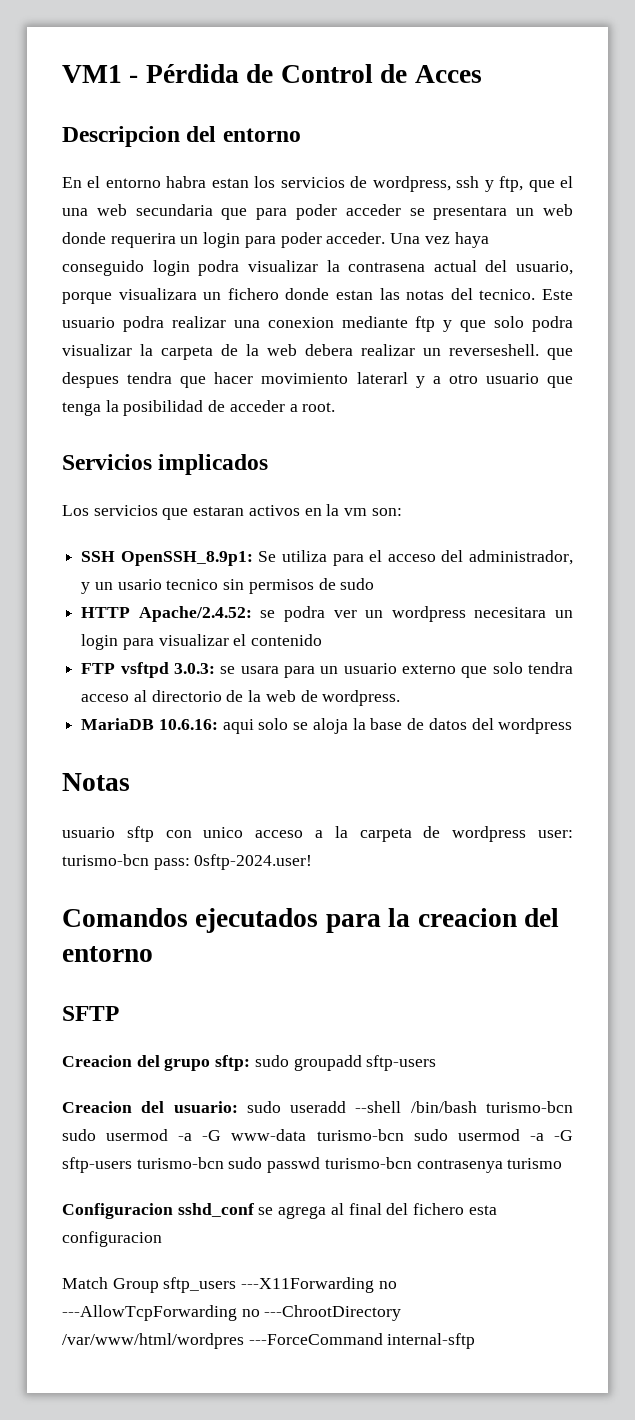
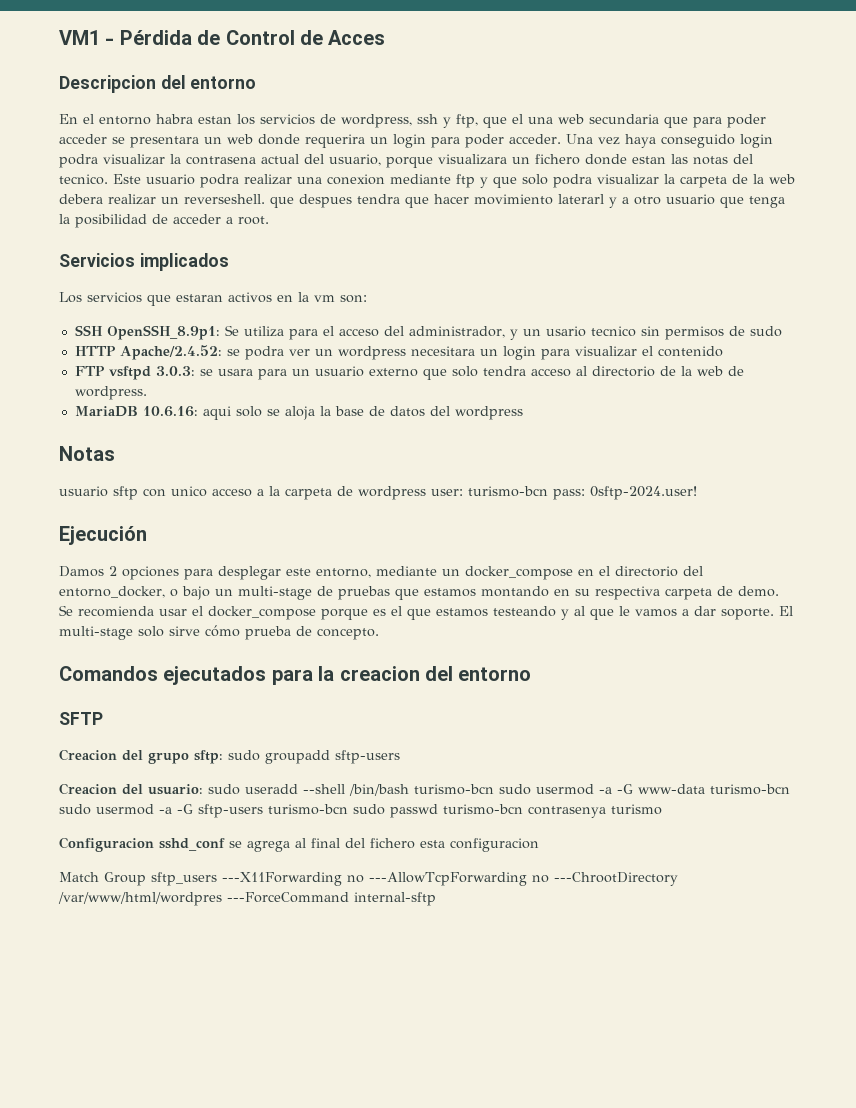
(313, 862) none -> [59,526,147,545] [59,566,703,580] [59,586,779,600] [59,605,793,620] [59,625,379,640] // Ejecución // Damos 2 opciones para desplegar este entorno, mediante un docker_compose en el directorio del entorno_docker, o bajo un multi-stage de pruebas que estamos montando en su respectiva carpeta de demo. Se recomienda usar el docker_compose porque es el que estamos testeando y al que le vamos a dar soporte. El multi-stage solo sirve cómo prueba de concepto.

